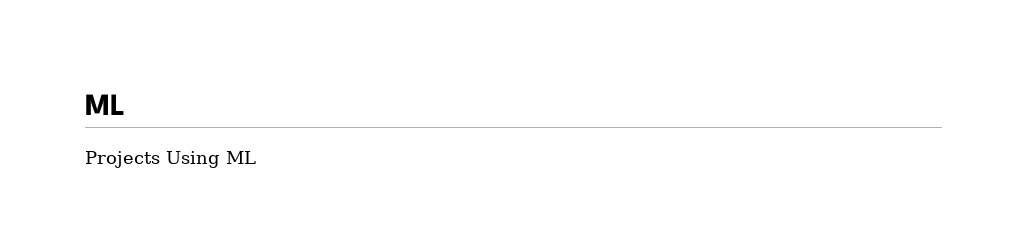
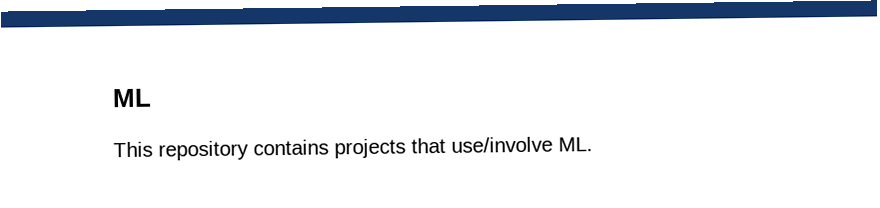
[85,151,256,168] Projects Using ML -> [113,136,593,161] This repository contains projects that use/involve ML.

